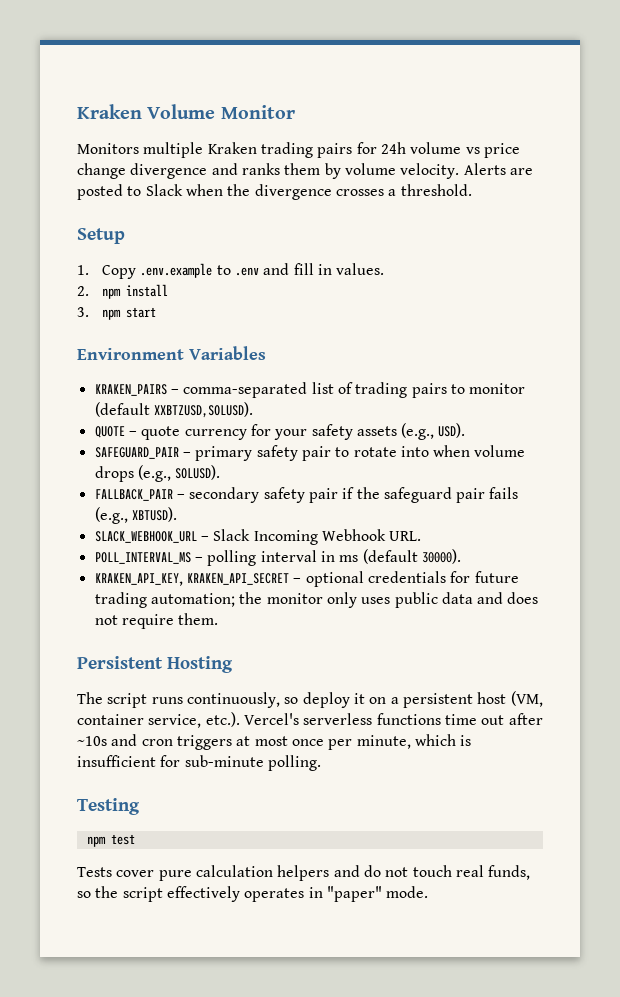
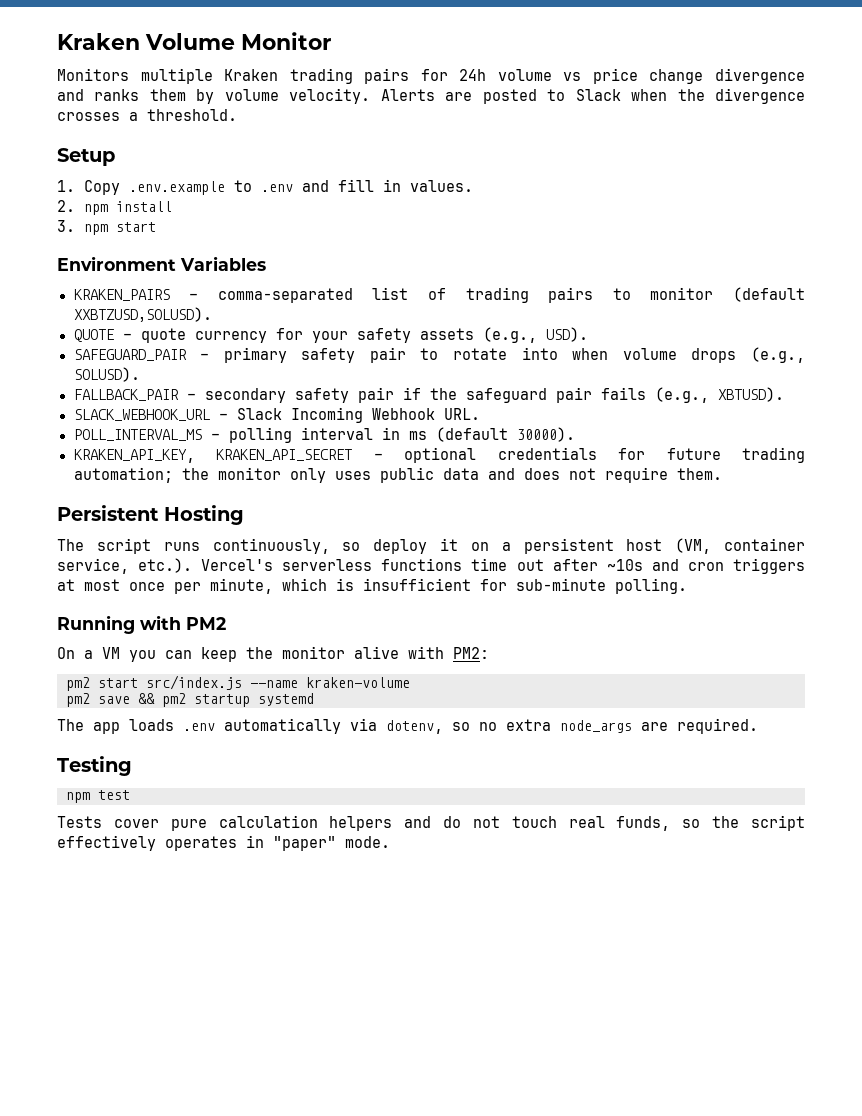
(321, 763) none -> [57,615,226,634] [57,646,489,662] [66,675,410,691] [66,693,314,707] [57,718,758,734] // Running with PM2 // On a VM you can keep the monitor alive with PM2: // pm2 start src/index.js --name kraken-volume // pm2 save && pm2 startup systemd // The app loads .env automatically via dotenv, so no extra node_args are required.

